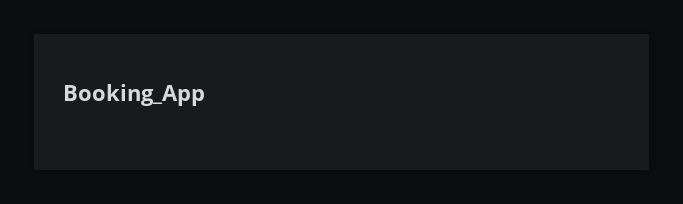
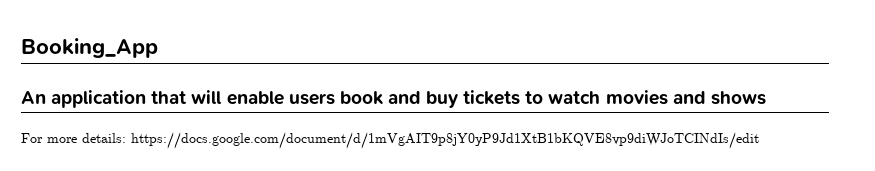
(205, 95) none -> [21,90,766,108] [21,132,759,149] // An application that will enable users book and buy tickets to watch movies and shows // For more details: https://docs.google.com/document/d/1mVgAIT9p8jY0yP9Jd1XtB1bKQVE8vp9diWJoTCINdIs/edit

